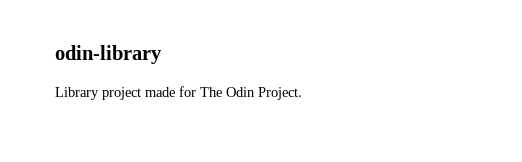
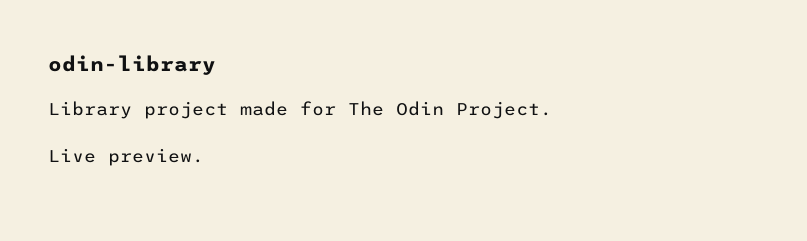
(302, 93) none -> [48,148,204,166] // Live preview.

